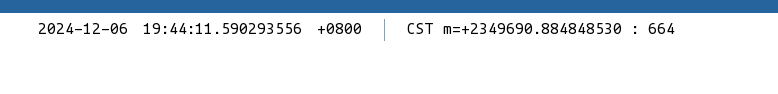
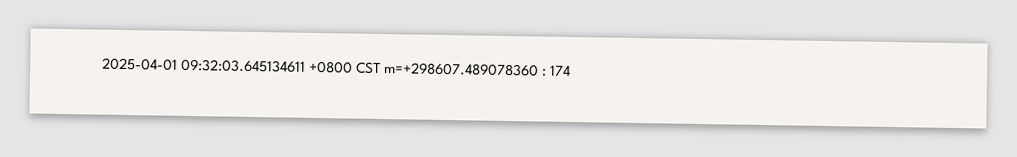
[38,23,675,34] 2024-12-06 19:44:11.590293556 +0800 CST m=+2349690.884848530 : 664 -> [102,57,572,77] 2025-04-01 09:32:03.645134611 +0800 CST m=+298607.489078360 : 174

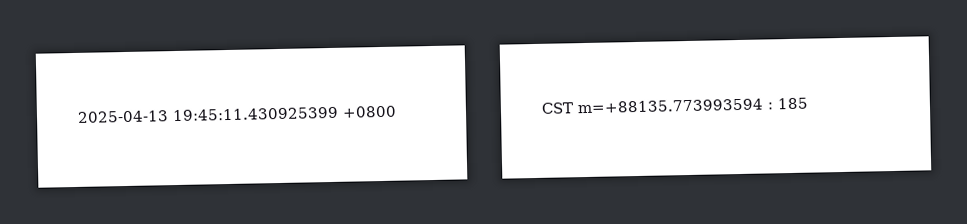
[102,57,572,77] 2025-04-01 09:32:03.645134611 +0800 CST m=+298607.489078360 : 174 -> [77,97,808,123] 2025-04-13 19:45:11.430925399 +0800 CST m=+88135.773993594 : 185

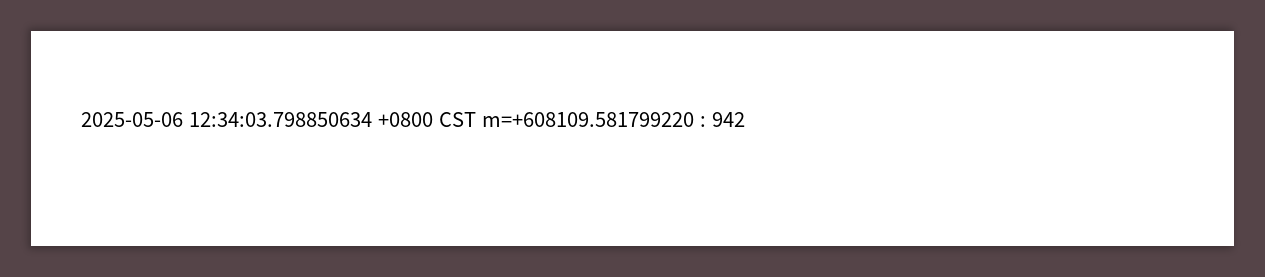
[77,97,808,123] 2025-04-13 19:45:11.430925399 +0800 CST m=+88135.773993594 : 185 -> [81,112,746,127] 2025-05-06 12:34:03.798850634 +0800 CST m=+608109.581799220 : 942

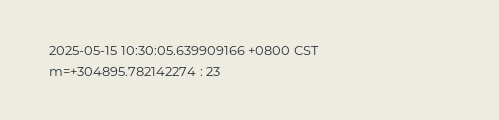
[81,112,746,127] 2025-05-06 12:34:03.798850634 +0800 CST m=+608109.581799220 : 942 -> [49,46,319,55] [49,67,221,76] 2025-05-15 10:30:05.639909166 +0800 CST m=+304895.782142274 : 23

